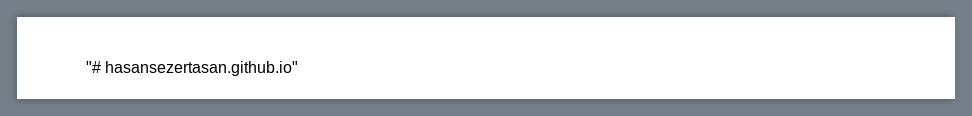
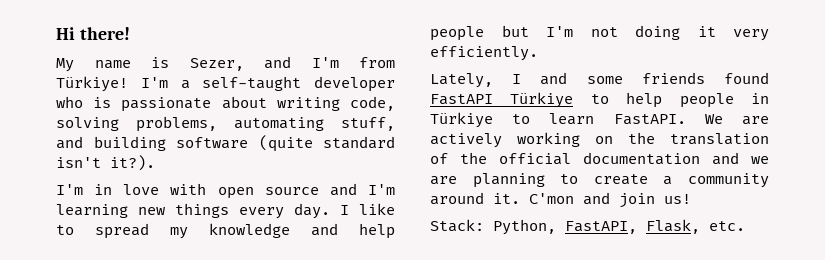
[86,61,299,76] "# hasansezertasan.github.io" -> [56,27,130,40] [56,56,395,72] [56,76,395,92] [56,96,395,112] [56,116,395,132] [56,135,395,152] [56,155,155,171] [56,183,395,199] [56,203,395,219] [56,223,395,239] [430,25,769,41] [430,46,538,61] [430,72,769,88] [430,92,769,108] [430,112,769,128] [430,132,769,148] [430,152,769,165] [430,173,769,188] [430,192,691,208] [430,219,745,235] Hi there! // My name is Sezer, and I'm from Türkiye! I'm a self-taught developer who is passionate about writing code, solving problems, automating stuff, and building software (quite standard isn't it?). // I'm in love with open source and I'm learning new things every day. I like to spread my knowledge and help people but I'm not doing it very efficiently. // Lately, I and some friends found FastAPI Türkiye to help people in Türkiye to learn FastAPI. We are actively working on the translation of the official documentation and we are planning to create a community around it. C'mon and join us! // Stack: Python, FastAPI, Flask, etc.

